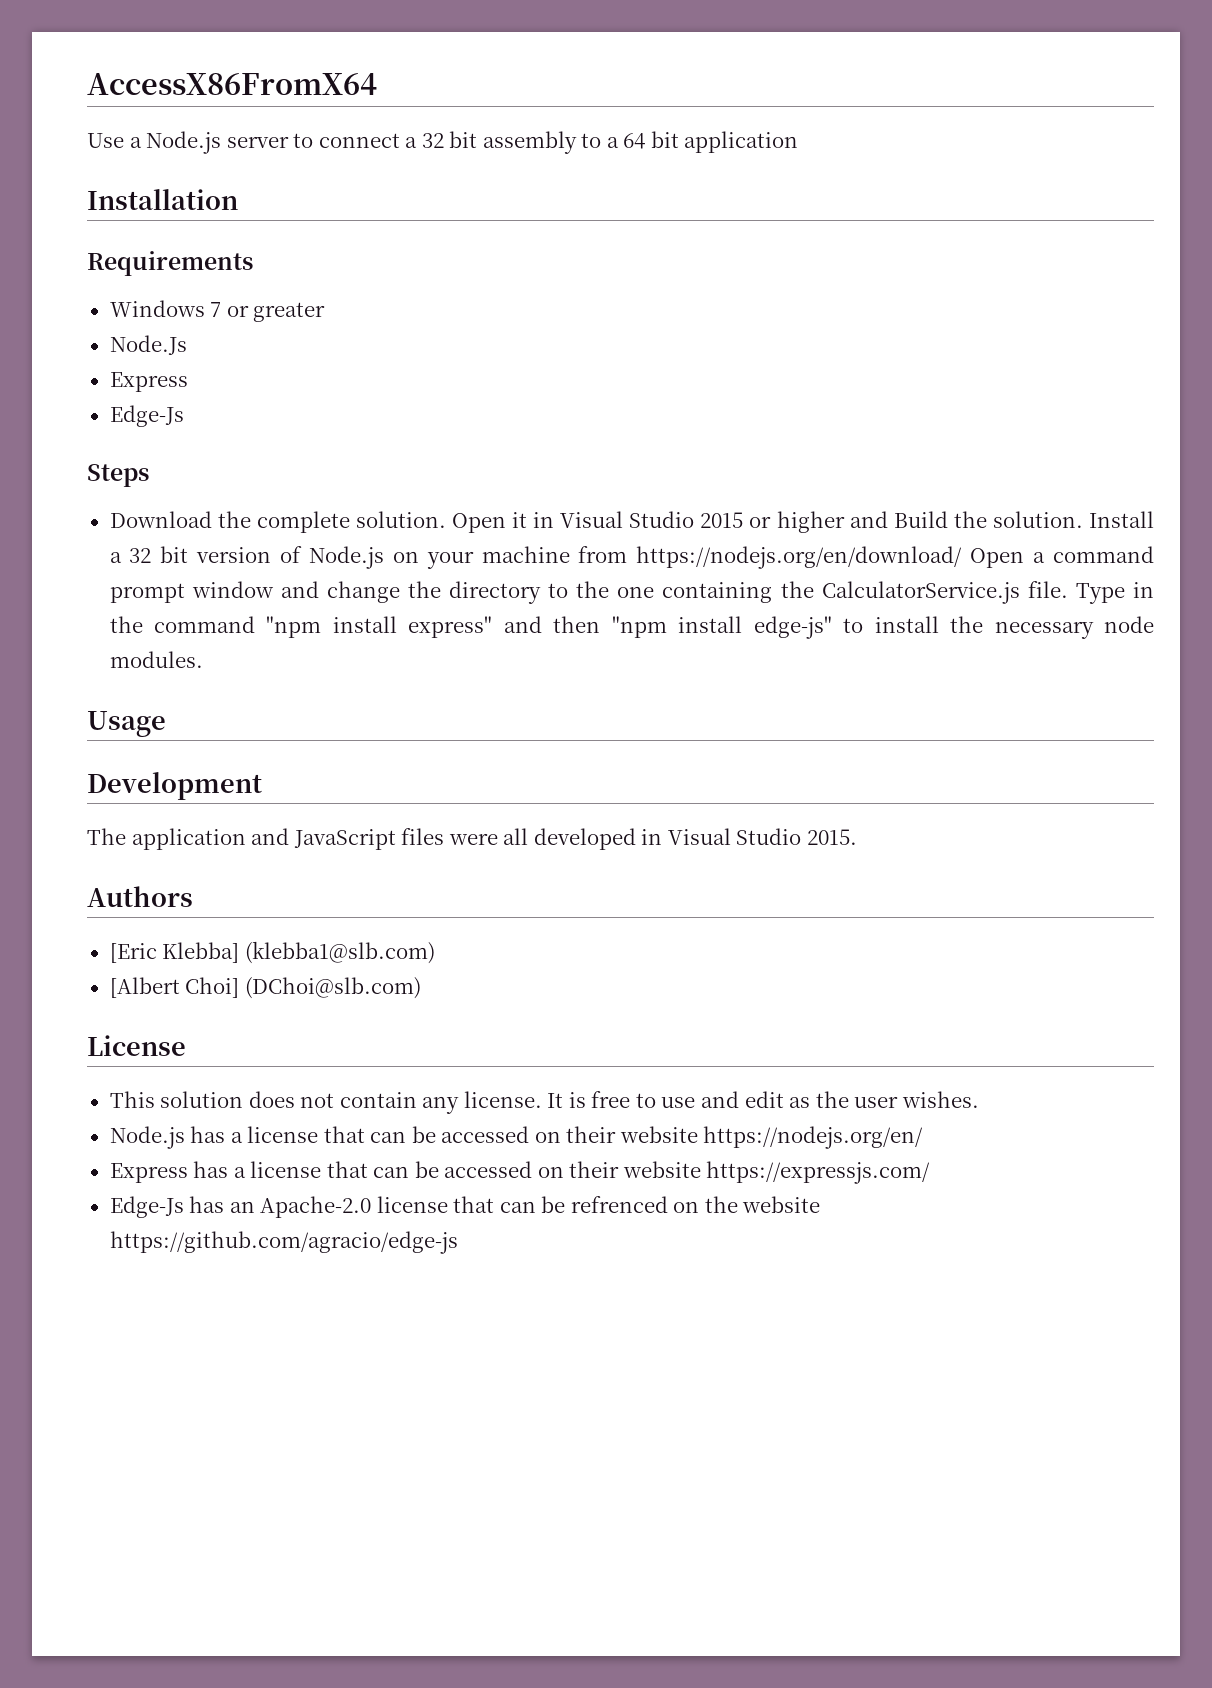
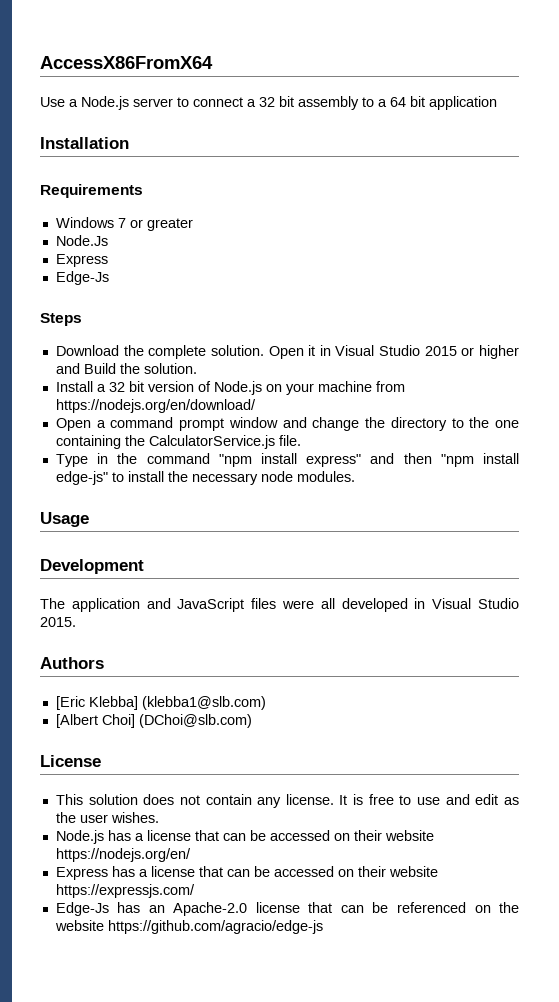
(1083, 519) none -> (197, 368) //
(963, 557) none -> (256, 406) //
(1068, 589) none -> (301, 440) //
[570,1196,668,1213] refrenced -> [396,902,466,913] referenced

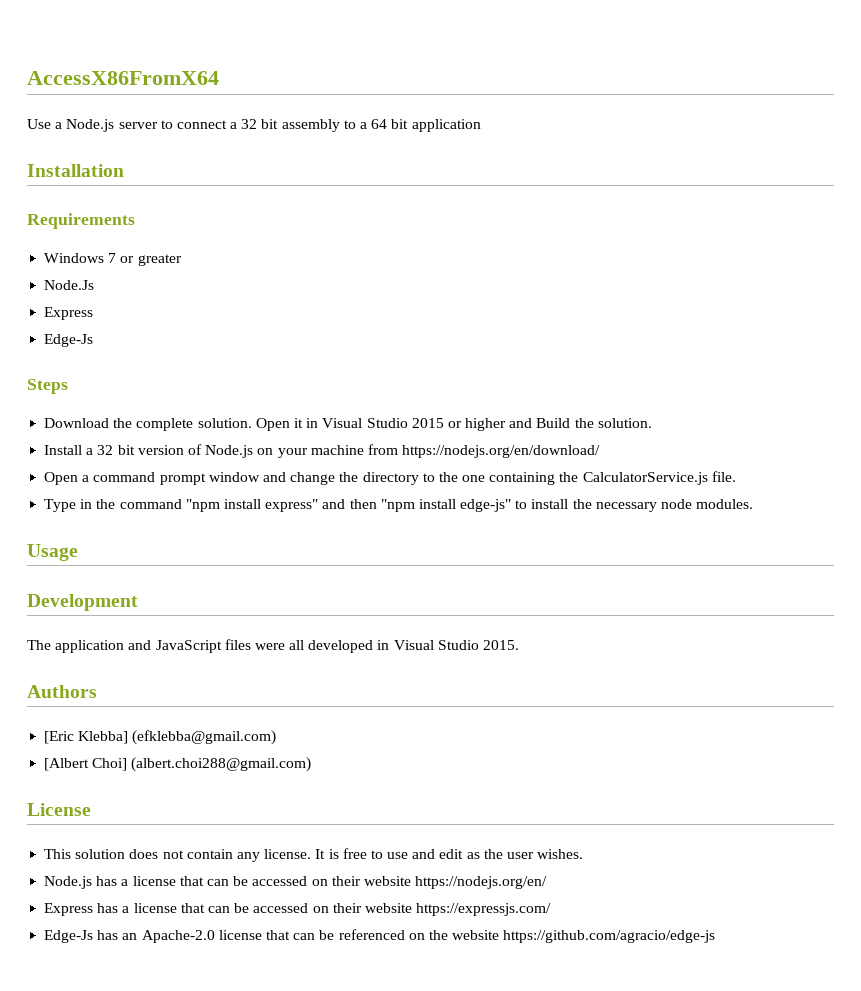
[141,696,266,710] (klebba1@slb.com) -> [132,730,277,745] (efklebba@gmail.com)
[138,714,252,728] (DChoi@slb.com) -> [131,757,312,772] (albert.choi288@gmail.com)

